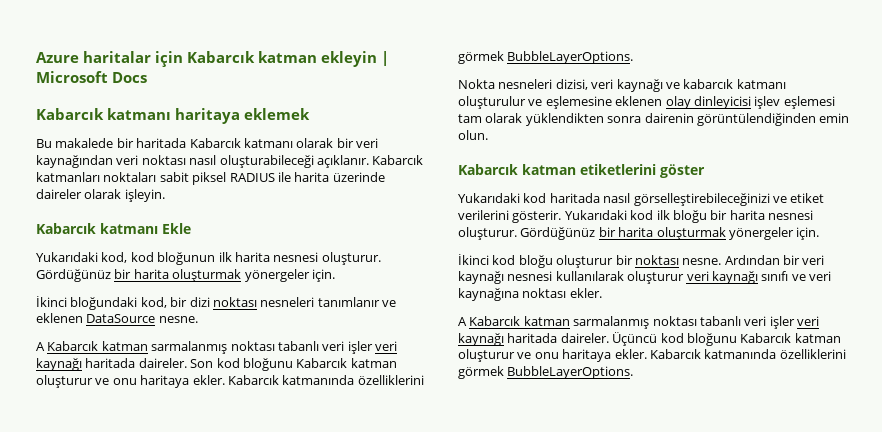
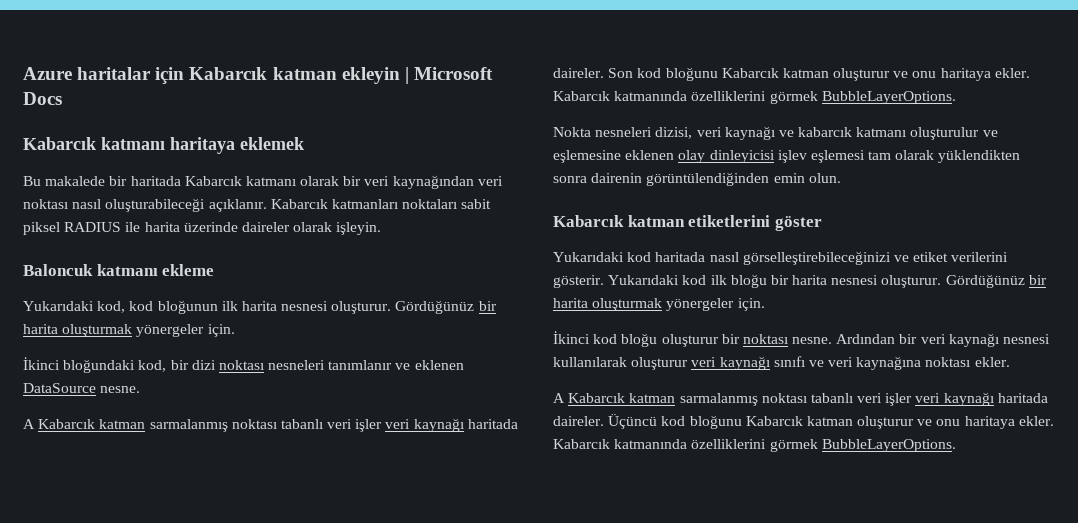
[36,223,191,234] Kabarcık katmanı Ekle -> [23,264,215,276] Baloncuk katmanı ekleme

